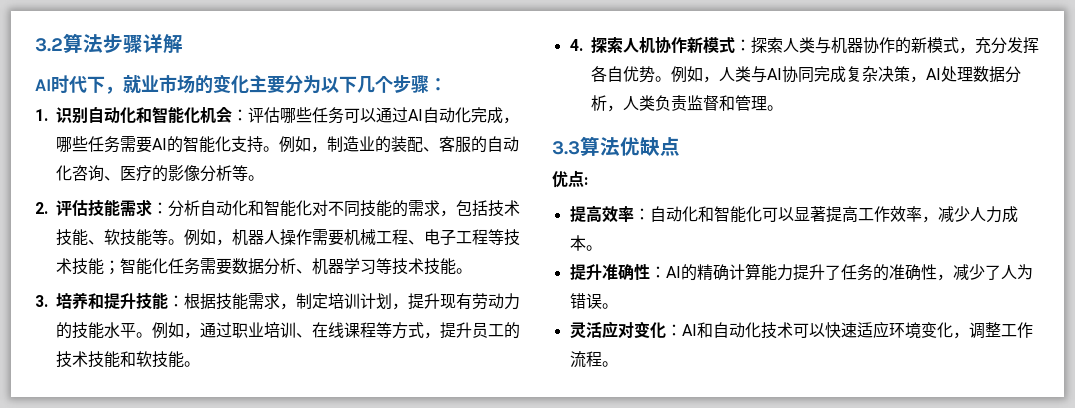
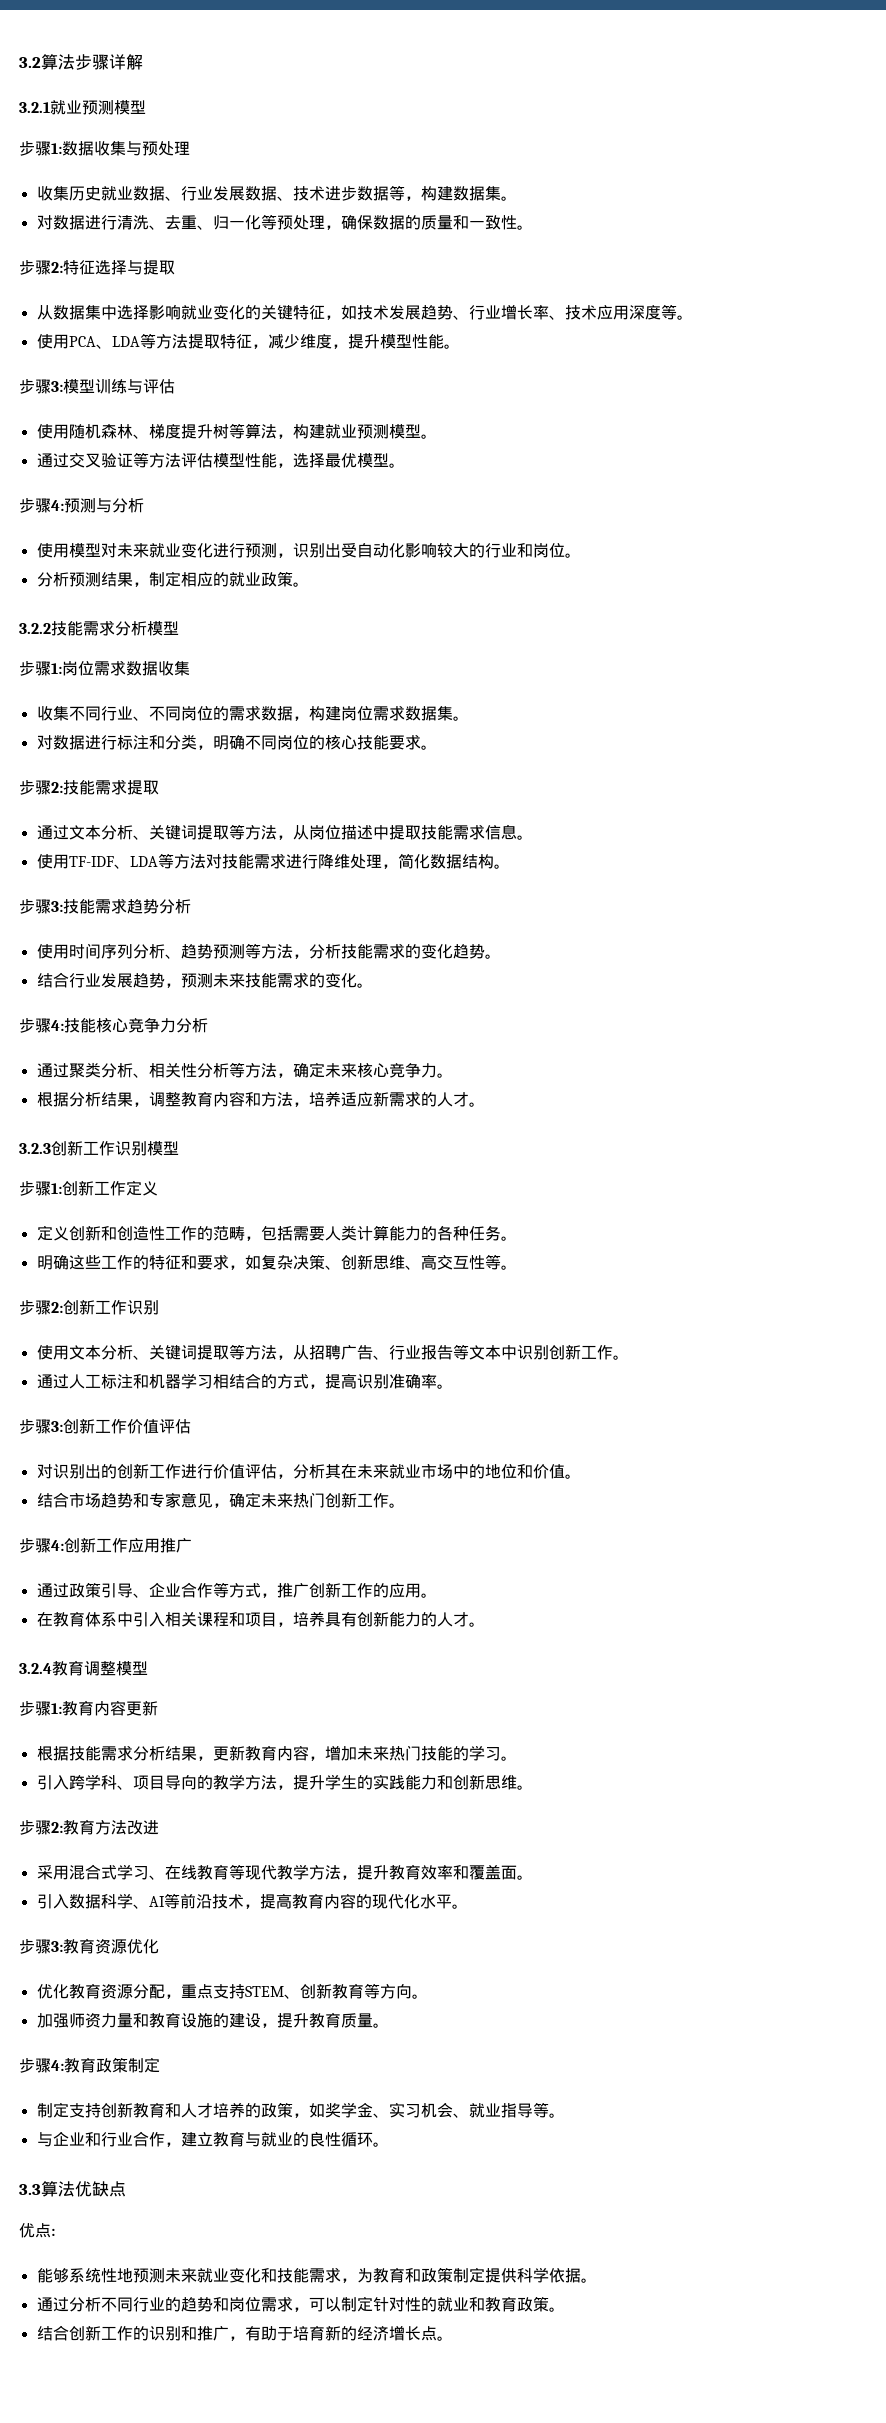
[35,74,447,94] [35,106,519,124] [56,136,519,153] [56,165,264,182] [35,199,520,217] [56,229,520,246] [56,258,472,275] [35,292,520,310] [56,322,520,339] [56,351,200,368] [569,37,1039,54] [590,66,1021,83] [590,95,767,112] AI时代下，就业市场的变化主要分为以下几个步骤： // 1.识别自动化和智能化机会：评估哪些任务可以通过AI自动化完成，哪些任务需要AI的智能化支持。例如，制造业的装配、客服的自动化咨询、医疗的影像分析等。 // 2.评估技能需求：分析自动化和智能化对不同技能的需求，包括技术技能、软技能等。例如，机器人操作需要机械工程、电子工程等技术技能；智能化任务需要数据分析、机器学习等技术技能。 // 3.培养和提升技能：根据技能需求，制定培训计划，提升现有劳动力的技能水平。例如，通过职业培训、在线课程等方式，提升员工的技术技能和软技能。 // 4.探索人机协作新模式：探索人类与机器协作的新模式，充分发挥各自优势。例如，人类与AI协同完成复杂决策，AI处理数据分析，人类负责监督和管理 -> [19,100,146,115] [19,141,190,156] [36,185,517,201] [36,214,533,230] [19,260,175,275] [36,304,693,320] [36,333,460,349] [19,379,175,394] [36,423,437,439] [36,452,405,468] [19,498,144,513] [36,542,581,558] [36,571,309,587] [19,620,179,636] [19,660,190,676] [36,705,469,721] [36,734,437,750] [19,779,159,795] [36,824,533,840] [36,853,510,869] [19,898,191,914] [36,943,501,959] [36,972,373,988] [19,1017,208,1033] [36,1062,453,1078] [36,1091,485,1107] [19,1140,179,1156] [19,1180,158,1196] [36,1225,517,1241] [36,1254,517,1270] [19,1299,159,1315] [36,1344,629,1360] [36,1373,453,1389] [19,1418,191,1434] [36,1463,581,1479] [36,1492,405,1508] [19,1537,192,1553] [36,1582,437,1598] [36,1611,485,1627] [19,1660,148,1676] [19,1700,158,1716] [36,1745,517,1761] [36,1774,533,1790] [19,1819,159,1835] [36,1864,533,1880] [36,1893,468,1909] [19,1938,159,1954] [36,1983,428,1999] [36,2012,389,2028] [19,2057,160,2073] [36,2102,565,2118] [36,2131,373,2147] 3.2.1就业预测模型 // 步骤1:数据收集与预处理 // 收集历史就业数据、行业发展数据、技术进步数据等，构建数据集。 // 对数据进行清洗、去重、归一化等预处理，确保数据的质量和一致性。 // 步骤2:特征选择与提取 // 从数据集中选择影响就业变化的关键特征，如技术发展趋势、行业增长率、技术应用深度等。 // 使用PCA、LDA等方法提取特征，减少维度，提升模型性能。 // 步骤3:模型训练与评估 // 使用随机森林、梯度提升树等算法，构建就业预测模型。 // 通过交叉验证等方法评估模型性能，选择最优模型。 // 步骤4:预测与分析 // 使用模型对未来就业变化进行预测，识别出受自动化影响较大的行业和岗位。 // 分析预测结果，制定相应的就业政策。 // 3.2.2技能需求分析模型 // 步骤1:岗位需求数据收集 // 收集不同行业、不同岗位的需求数据，构建岗位需求数据集。 // 对数据进行标注和分类，明确不同岗位的核心技能要求。 // 步骤2:技能需求提取 // 通过文本分析、关键词提取等方法，从岗位描述中提取技能需求信息。 // 使用TF-IDF、LDA等方法对技能需求进行降维处理，简化数据结构。 // 步骤3:技能需求趋势分析 // 使用时间序列分析、趋势预测等方法，分析技能需求的变化趋势。 // 结合行业发展趋势，预测未来技能需求的变化。 // 步骤4:技能核心竞争力分析 // 通过聚类分析、相关性分析等方法，确定未来核心竞争力。 // 根据分析结果，调整教育内容和方法，培养适应新需求的人才。 // 3.2.3创新工作识别模型 // 步骤1:创新工作定义 // 定义创新和创造性工作的范畴，包括需要人类计算能力的各种任务。 // 明确这些工作的特征和要求，如复杂决策、创新思维、高交互性等。 // 步骤2:创新工作识别 // 使用文本分析、关键词提取等方法，从招聘广告、行业报告等文本中识别创新工作。 // 通过人工标注和机器学习相结合的方式，提高识别准确率。 // 步骤3:创新工作价值评估 // 对识别出的创新工作进行价值评估，分析其在未来就业市场中的地位和价值。 // 结合市场趋势和专家意见，确定未来热门创新工作。 // 步骤4:创新工作应用推广 // 通过政策引导、企业合作等方式，推广创新工作的应用。 // 在教育体系中引入相关课程和项目，培养具有创新能力的人才。 // 3.2.4教育调整模型 // 步骤1:教育内容更新 // 根据技能需求分析结果，更新教育内容，增加未来热门技能的学习。 // 引入跨学科、项目导向的教学方法，提升学生的实践能力和创新思维。 // 步骤2:教育方法改进 // 采用混合式学习、在线教育等现代教学方法，提升教育效率和覆盖面。 // 引入数据科学、AI等前沿技术，提高教育内容的现代化水平。 // 步骤3:教育资源优化 // 优化教育资源分配，重点支持STEM、创新教育等方向。 // 加强师资力量和教育设施的建设，提升教育质量。 // 步骤4:教育政策制定 // 制定支持创新教育和人才培养的政策，如奖学金、实习机会、就业指导等。 // 与企业和行业合作，建立教育与就业的良性循环
[569,205,1018,223] [569,235,602,251] [569,263,1033,281] [569,293,618,309] [569,321,1033,339] [569,351,602,368] 提高效率：自动化和智能化可以显著提高工作效率，减少人力成本。 // 提升准确性：AI的精确计算能力提升了任务的准确性，减少了人为错误。 // 灵活应对变化：AI和自动化技术可以快速适应环境变化，调整工作流程 -> [36,2267,597,2283] [36,2296,565,2312] [36,2325,437,2341] 能够系统性地预测未来就业变化和技能需求，为教育和政策制定提供科学依据。 // 通过分析不同行业的趋势和岗位需求，可以制定针对性的就业和教育政策。 // 结合创新工作的识别和推广，有助于培育新的经济增长点

